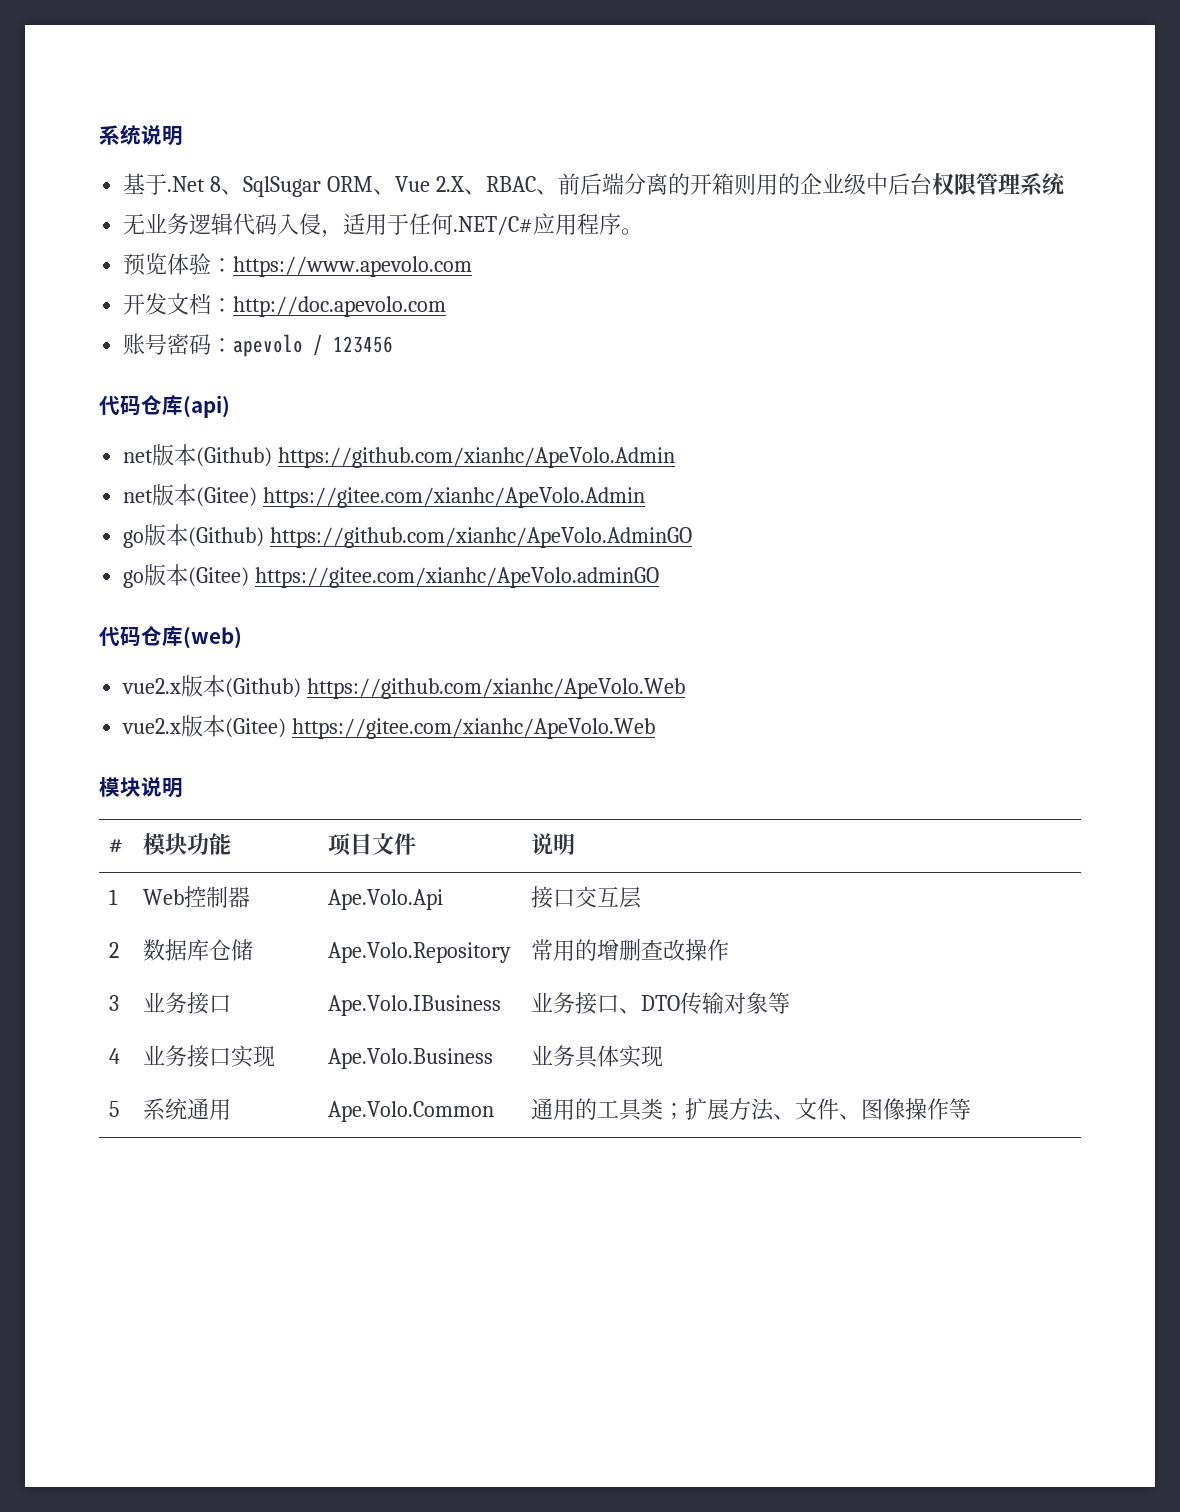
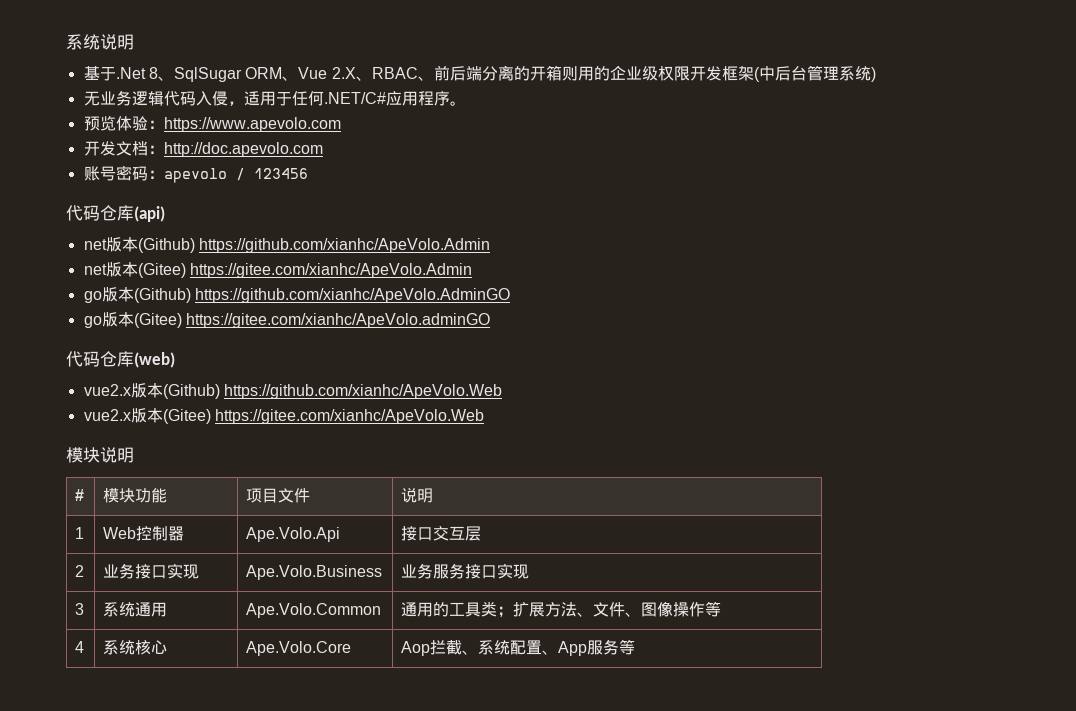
[866,173,977,195] 中后台权限 -> [657,66,807,82] 权限开发框架(中后台
(1066, 184) none -> [870,67,876,82] )
[142,939,253,961] [327,942,511,963] [530,939,729,961] [108,995,119,1011] [142,992,231,1014] [327,995,501,1016] [530,992,790,1014] [108,1048,120,1064] | 数据库仓储 | Ape.Volo.Repository | 常用的增删查改操作 // 3 | 业务接口 | Ape.Volo.IBusiness | 业务接口、DTO传输对象等 // 4 -> (85, 571) none
[574,1045,619,1068] 具体 -> [433,563,498,579] 服务接口
[108,1101,119,1117] 5 -> [75,603,85,615] 3
(971, 1109) none -> [75,641,85,653] [103,640,168,655] [246,641,352,656] [401,639,636,656] // 4 | 系统核心 | Ape.Volo.Core | Aop拦截、系统配置、App服务等

